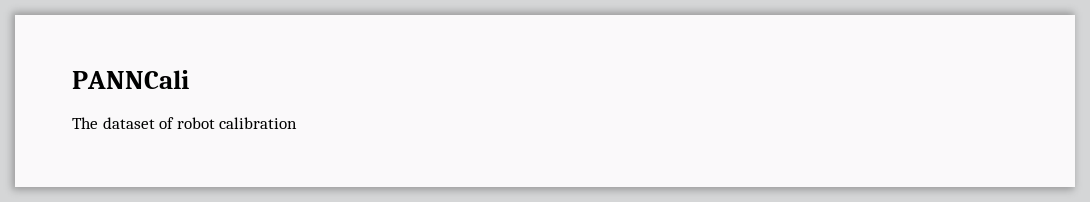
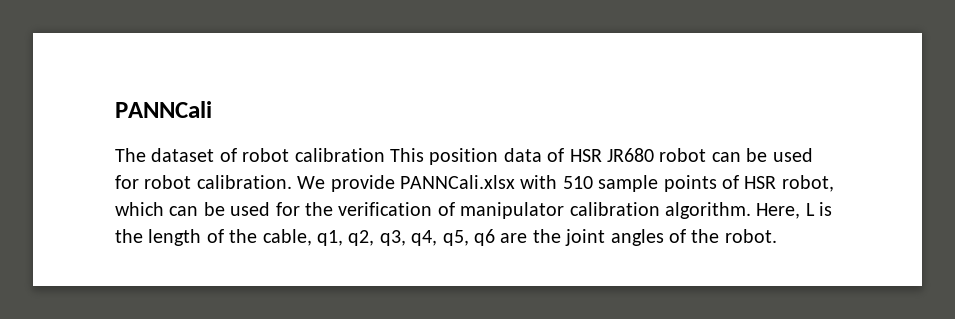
(298, 123) none -> [390,148,813,165] [115,175,834,192] [115,202,833,219] [115,229,777,246] This position data of HSR JR680 robot can be used for robot calibration. We provide PANNCali.xlsx with 510 sample points of HSR robot, which can be used for the verification of manipulator calibration algorithm. Here, L is the length of the cable, q1, q2, q3, q4, q5, q6 are the joint angles of the robot.

